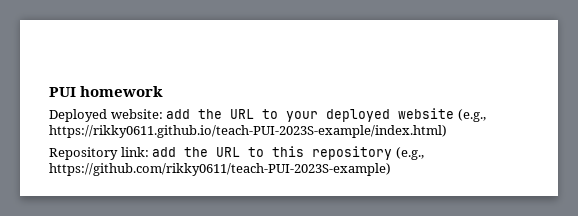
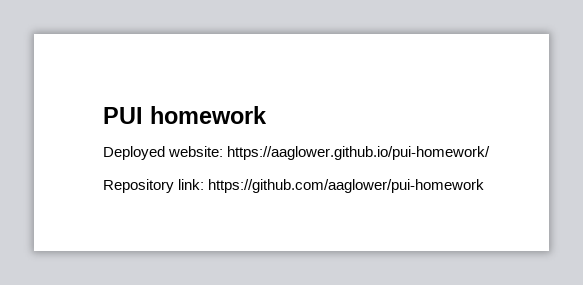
[166,108,486,122] [49,125,447,138] [49,146,424,160] [49,163,391,176] add the URL to your deployed website (e.g., https://rikky0611.github.io/teach-PUI-2023S-example/index.html) // Repository link: add the URL to this repository (e.g., https://github.com/rikky0611/teach-PUI-2023S-example) -> [227,146,491,160] [103,179,485,193] https://aaglower.github.io/pui-homework/ // Repository link: https://github.com/aaglower/pui-homework

